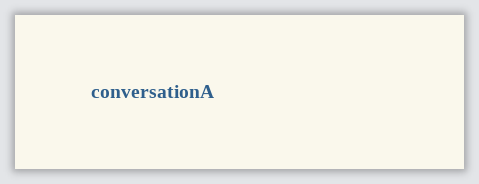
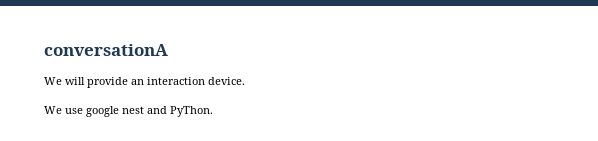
(214, 91) none -> [44,77,245,88] [44,106,213,117] // We will provide an interaction device. // We use google nest and PyThon.

